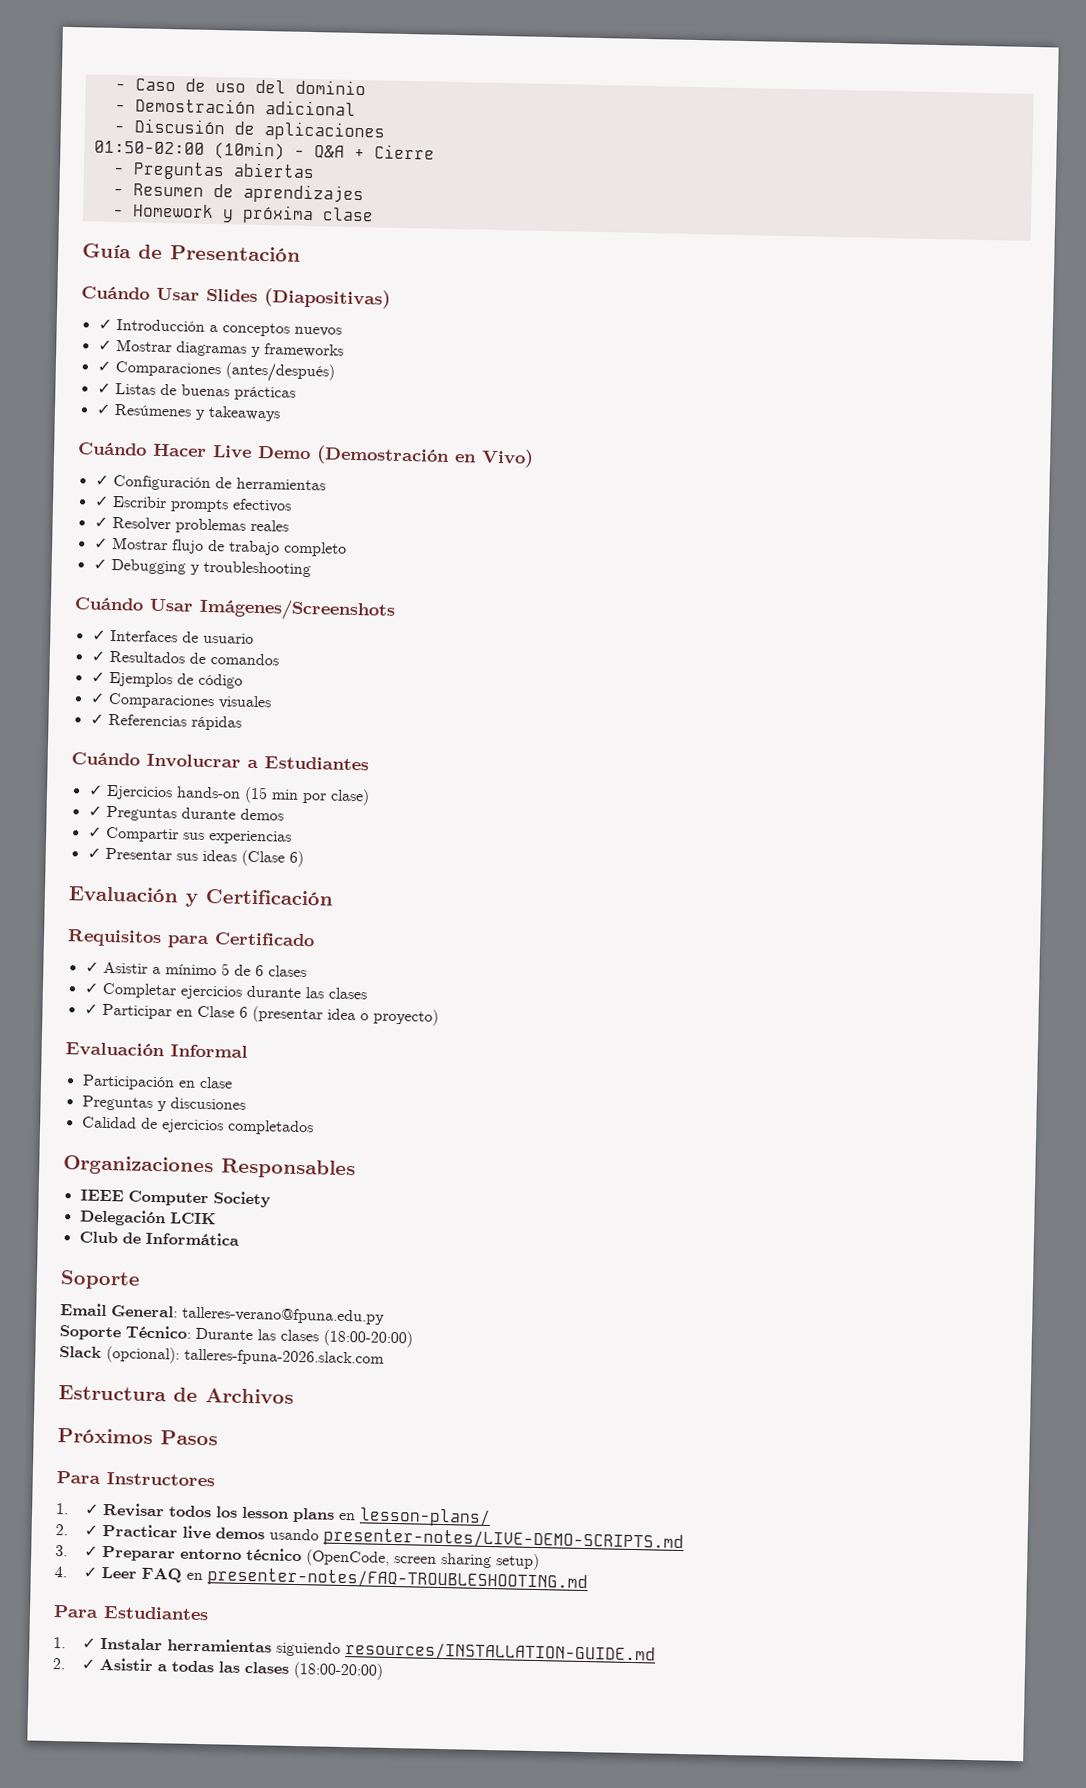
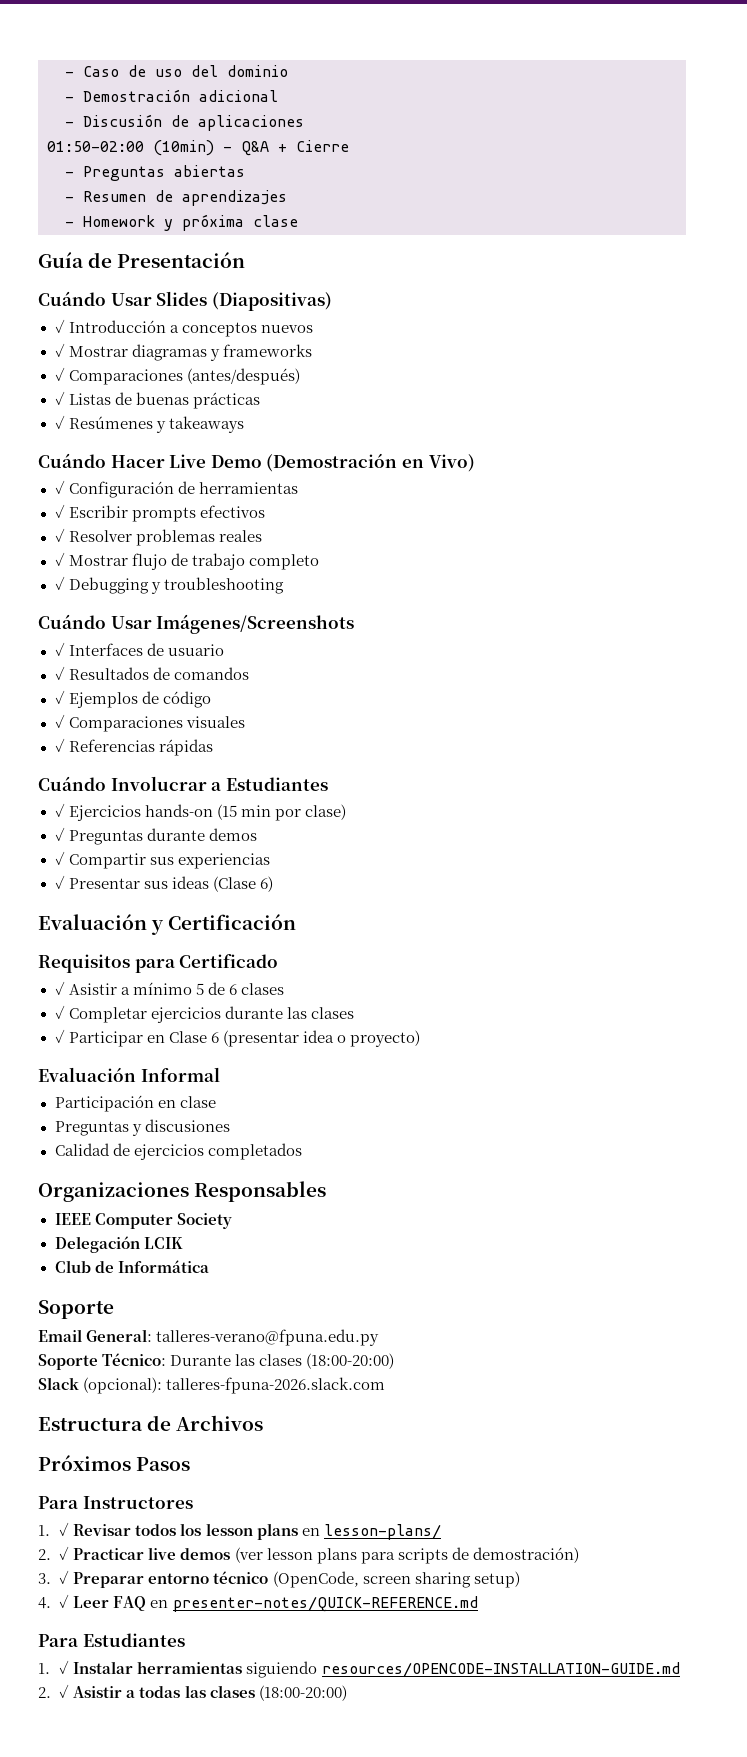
[268,1527,684,1553] usando presenter-notes/LIVE-DEMO-SCRIPTS.md -> [234,1547,579,1564] (ver lesson plans para scripts de demostración)
[206,1567,588,1593] presenter-notes/FAQ-TROUBLESHOOTING.md -> [172,1596,478,1612] presenter-notes/QUICK-REFERENCE.md
[344,1641,656,1664] resources/INSTALLATION-GUIDE.md -> [321,1662,680,1678] resources/OPENCODE-INSTALLATION-GUIDE.md

